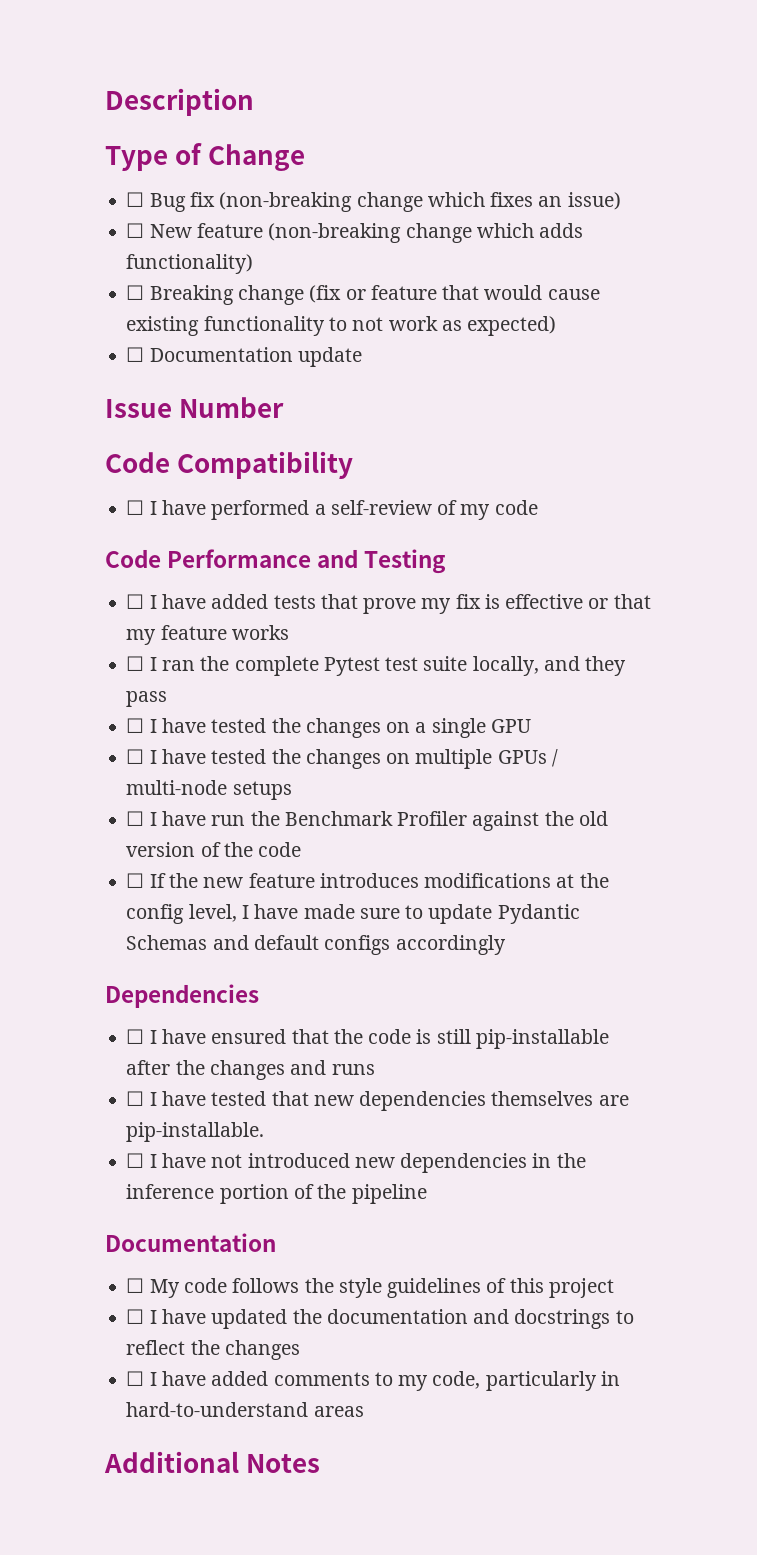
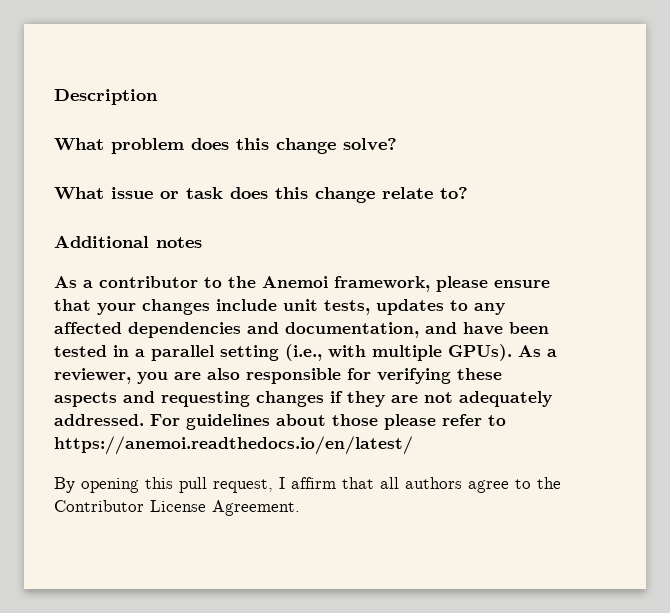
[105,143,306,171] [126,192,621,212] [126,223,584,243] [126,254,254,274] [126,285,600,305] [126,316,557,336] [126,347,362,367] [105,397,285,418] [105,451,354,479] [126,500,538,520] [105,549,447,574] [126,594,651,614] [126,625,289,645] [126,656,627,676] [126,691,168,707] [126,718,531,738] [126,749,558,769] [126,780,292,800] [126,811,608,831] [126,842,302,857] [126,873,609,888] [126,904,580,924] [126,935,506,955] [105,984,259,1008] [126,1029,609,1049] [126,1060,375,1080] [126,1091,629,1111] [126,1122,265,1142] [126,1153,586,1173] [126,1184,427,1204] [105,1233,276,1252] [126,1278,614,1298] [126,1309,634,1329] [126,1340,300,1360] [126,1371,620,1391] [126,1402,364,1417] [104,1451,321,1473] Type of Change // ☐ Bug fix (non-breaking change which fixes an issue) // ☐ New feature (non-breaking change which adds functionality) // ☐ Breaking change (fix or feature that would cause existing functionality to not work as expected) // ☐ Documentation update // Issue Number // Code Compatibility // ☐ I have performed a self-review of my code // Code Performance and Testing // ☐ I have added tests that prove my fix is effective or that my feature works // ☐ I ran the complete Pytest test suite locally, and they pass // ☐ I have tested the changes on a single GPU // ☐ I have tested the changes on multiple GPUs / multi-node setups // ☐ I have run the Benchmark Profiler against the old version of the code // ☐ If the new feature introduces modifications at the config level, I have made sure to update Pydantic Schemas and default configs accordingly // Dependencies // ☐ I have ensured that the code is still pip-installable after the changes and runs // ☐ I have tested that new dependencies themselves are pip-installable. // ☐ I have not introduced new dependencies in the inference portion of the pipeline // Documentation // ☐ My code follows the style guidelines of this project // ☐ I have updated the documentation and docstrings to reflect the changes // ☐ I have added comments to my code, particularly in hard-to-understand areas // Additional Notes -> [54,138,397,154] [54,187,468,203] [54,235,202,248] [54,276,550,292] [54,299,505,315] [54,322,549,338] [54,344,557,361] [54,368,502,384] [54,391,552,407] [54,414,506,430] [54,436,413,455] [54,477,561,493] [54,500,300,516] What problem does this change solve? // What issue or task does this change relate to? // Additional notes // As a contributor to the Anemoi framework, please ensure that your changes include unit tests, updates to any affected dependencies and documentation, and have been tested in a parallel setting (i.e., with multiple GPUs). As a reviewer, you are also responsible for verifying these aspects and requesting changes if they are not adequately addressed. For guidelines about those please refer to https://anemoi.readthedocs.io/en/latest/ // By opening this pull request, I affirm that all authors agree to the Contributor License Agreement.

